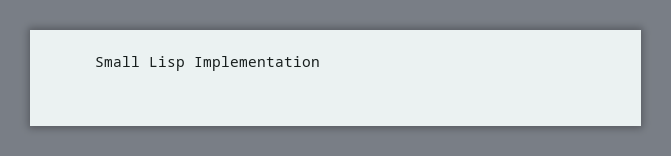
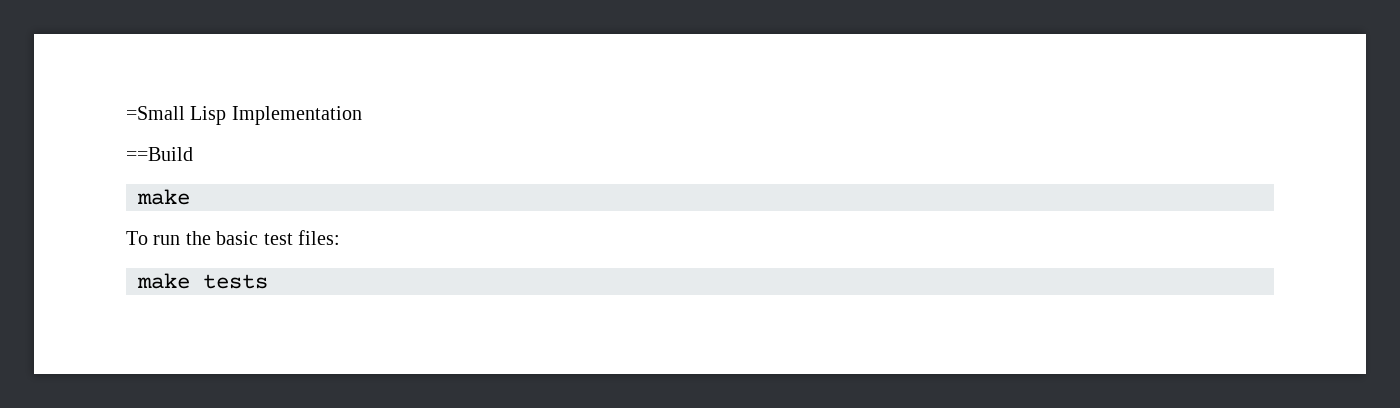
[95,56,140,67] Small -> [126,106,185,120] =Small
(320, 63) none -> [126,147,193,161] [137,189,190,205] [126,230,340,245] [137,273,268,289] // ==Build // make // To run the basic test files: // make tests

